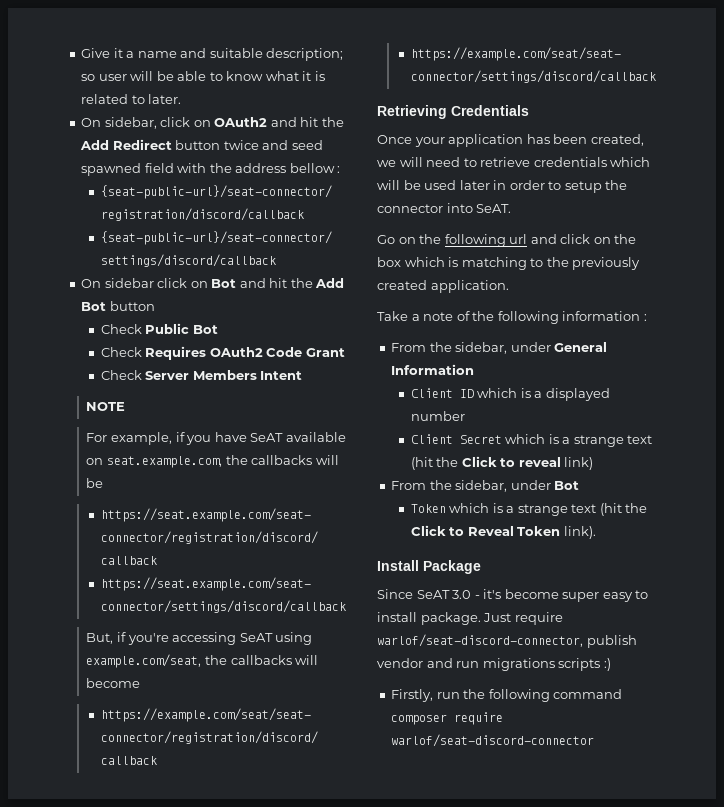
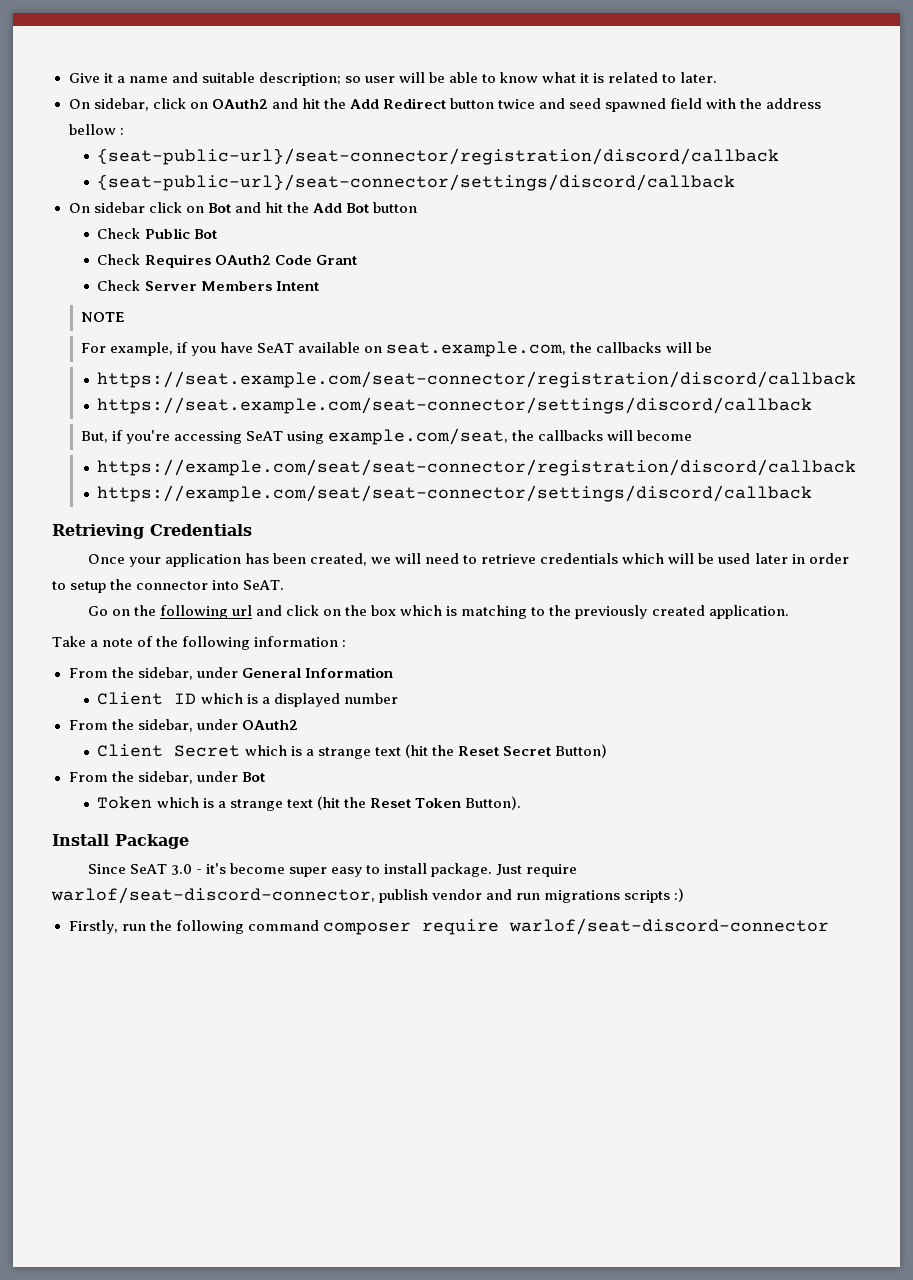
(465, 416) none -> [68,719,298,732] // From the sidebar, under OAuth2
[461,456,594,470] Click to reveal link) -> [457,744,607,758] Reset Secret Button)
[410,525,596,539] Click to Reveal Token link). -> [369,796,521,810] Reset Token Button).

